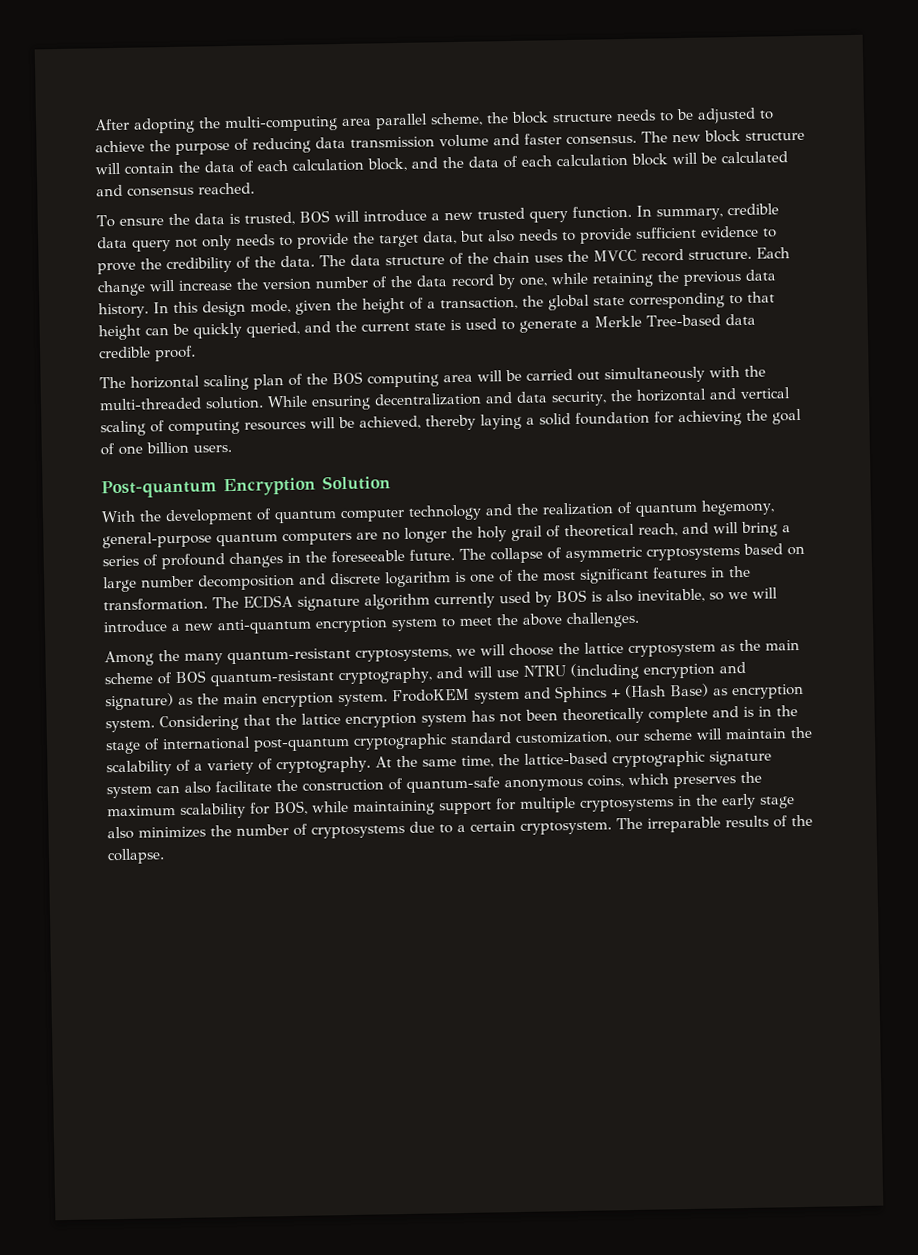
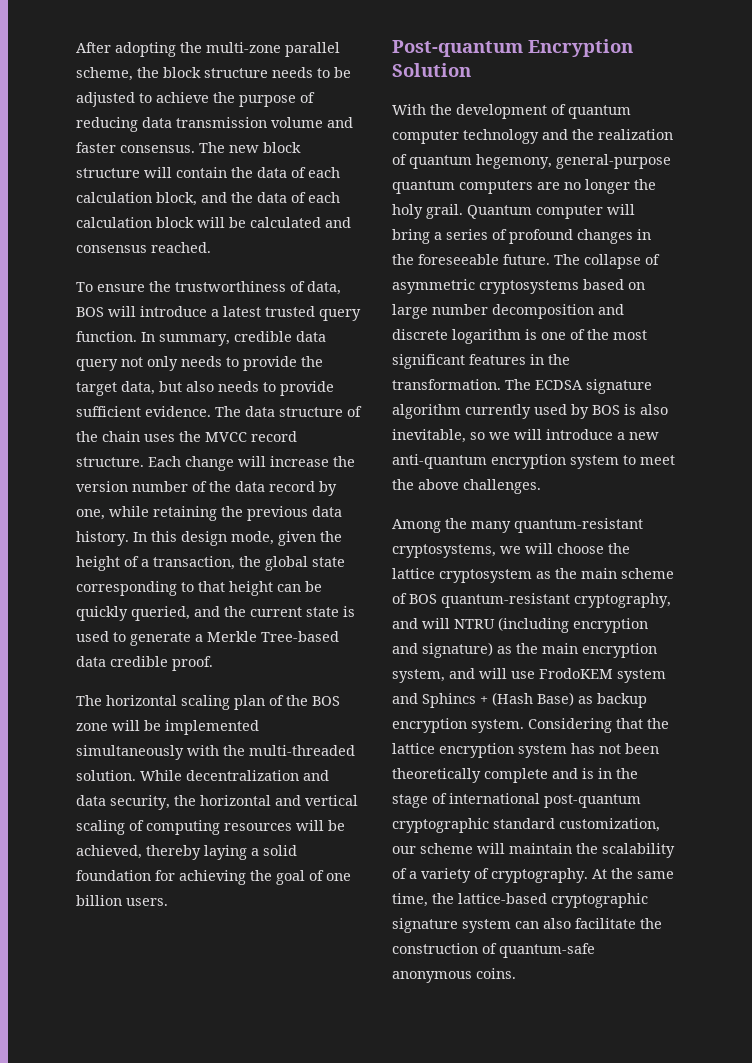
[224,115,372,133] multi-computing area -> [206,42,281,53] multi-zone
[193,211,295,226] data is trusted, -> [175,281,341,295] trustworthiness of data,
[443,211,473,221] new -> [223,306,261,317] latest
[700,225,777,238] [97,255,315,275] evidence to prove the credibility of the data. -> [145,406,211,417] evidence.
[367,368,600,388] computing area will be carried out -> [76,720,259,735] zone will be implemented
[311,395,371,411] ensuring -> (182, 775) none
[511,522,709,542] grail of theoretical reach, and -> [426,204,603,219] grail. Quantum computer
[495,669,519,678] use -> (450, 623) none
[338,693,388,707] system. -> [392,668,535,683] system, and will use
(728, 692) none -> [597,693,647,708] backup
[587,771,762,789] [107,793,795,819] [107,814,813,840] [107,848,165,865] coins, which preserves the maximum scalability for BOS, while maintaining support for multiple cryptosystems in the early stage also minimizes the number of cryptosystems due to a certain cryptosystem. The irreparable results of the collapse. -> [476,968,516,979] coins.

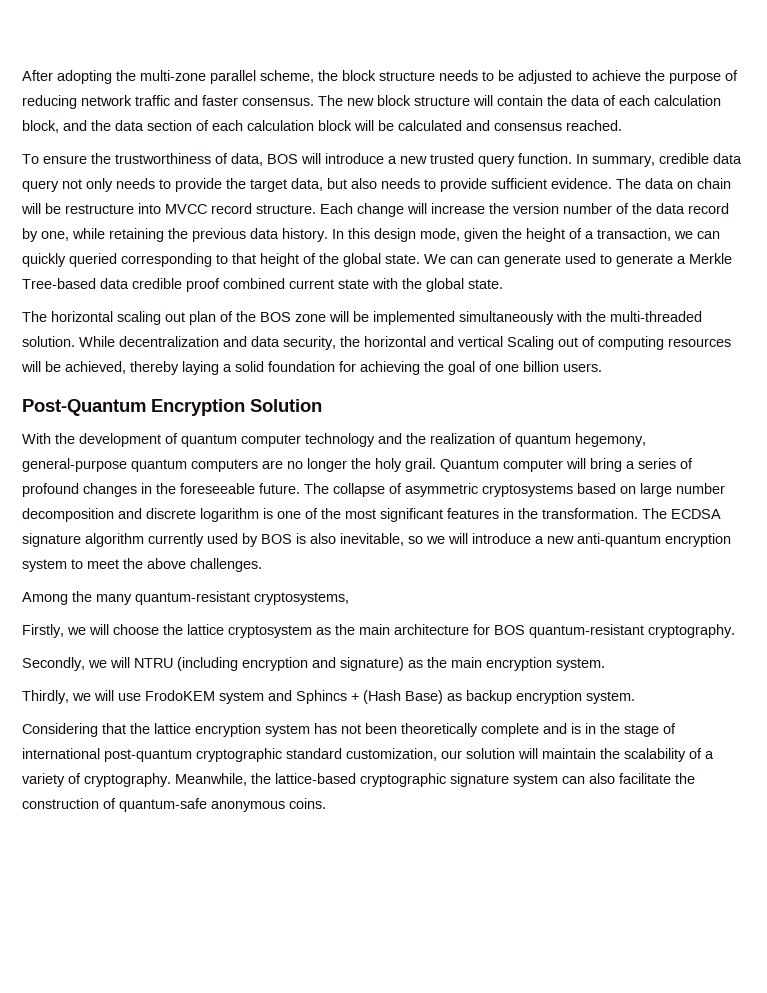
[142,117,323,128] data transmission volume -> [81,95,170,106] network traffic
(287, 197) none -> [147,120,192,131] section
[223,306,261,317] latest -> [400,156,427,164] new
[279,406,362,417] [76,431,201,442] structure of the chain uses the -> [677,178,731,189] [21,203,161,214] on chain will be restructure into
[239,556,345,571] [76,581,322,596] [76,606,355,621] the global state corresponding to that height can be quickly queried, and the current state is -> [674,231,720,239] [22,253,561,267] we can quickly queried corresponding to that height of the global state. We can can generate
[172,656,213,671] proof. -> [186,278,503,292] proof combined current state with the global state.
(230, 702) none -> [165,312,185,322] out
[76,820,125,835] scaling -> [507,336,578,350] Scaling out
[392,40,523,57] Post-quantum -> [22,399,146,416] Post-Quantum
(496, 551) none -> [22,624,64,638] // Firstly,
[621,568,674,579] [392,593,671,608] [392,618,418,629] scheme of BOS quantum-resistant cryptography, and -> [394,624,735,638] [22,657,107,671] architecture for BOS quantum-resistant cryptography. // Secondly, we
[392,668,475,683] system, and -> [556,658,605,671] [22,690,91,704] system. // Thirdly, we
(524, 726) none -> (635, 697) //
[420,843,473,854] scheme -> [466,748,515,759] solution
[592,868,674,879] [392,893,428,907] At the same time, -> [175,773,247,786] Meanwhile,

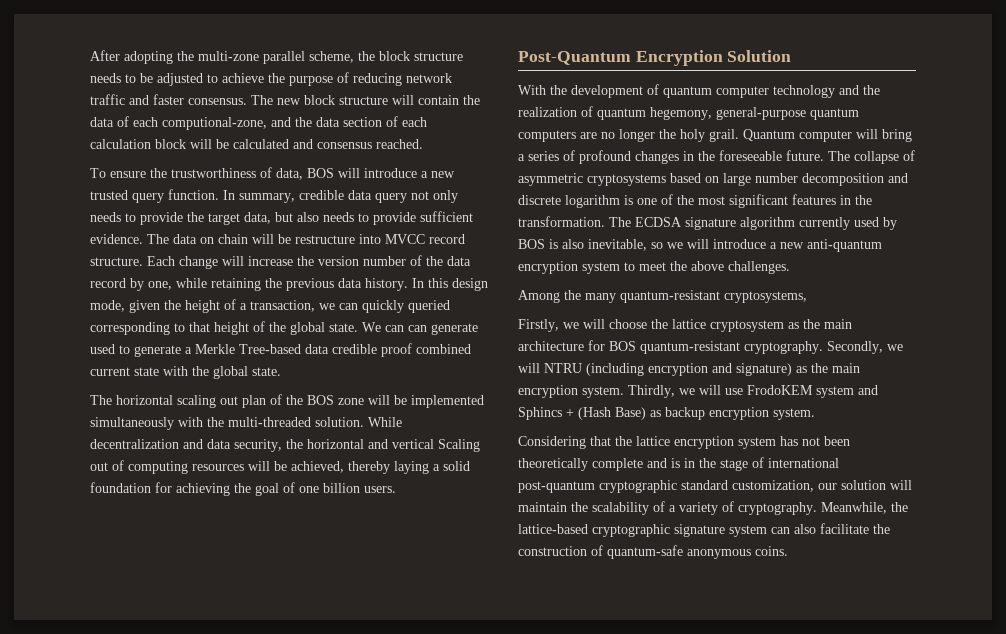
[654,95,721,106] [22,120,59,133] calculation block, -> [162,117,267,130] computional-zone,
(735, 631) // -> (823, 347) none
(605, 664) // -> (624, 392) none

